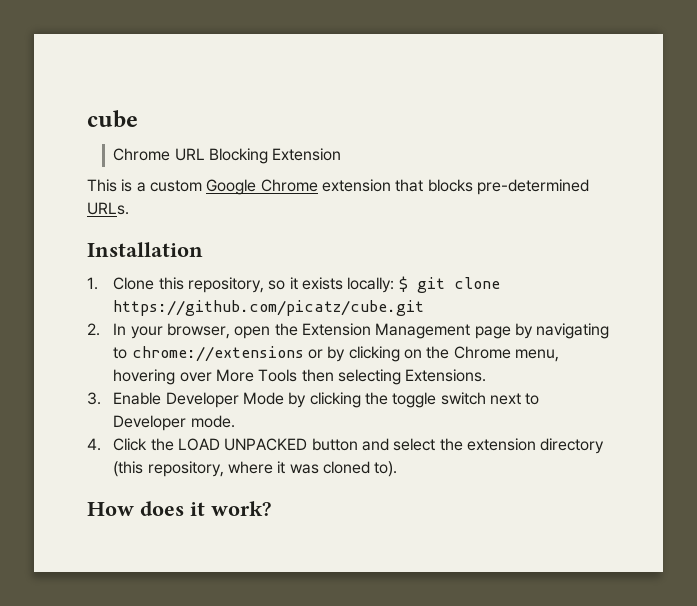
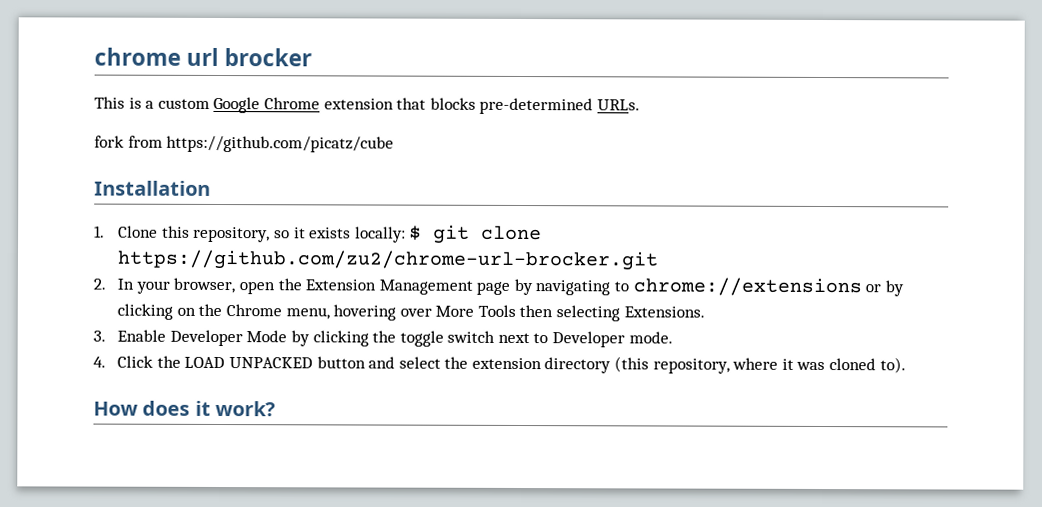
[87,110,138,128] [113,148,342,164] cube // Chrome URL Blocking Extension -> [94,47,313,67] chrome url brocker
(129, 208) none -> [94,135,395,153] // fork from https://github.com/picatz/cube
[113,300,425,316] https://github.com/picatz/cube.git -> [117,249,660,271] https://github.com/zu2/chrome-url-brocker.git

